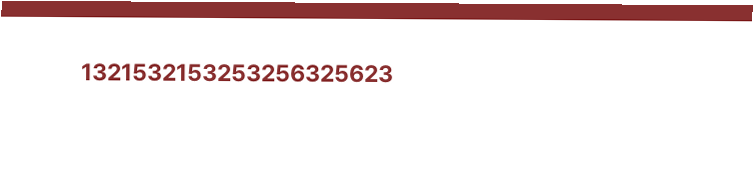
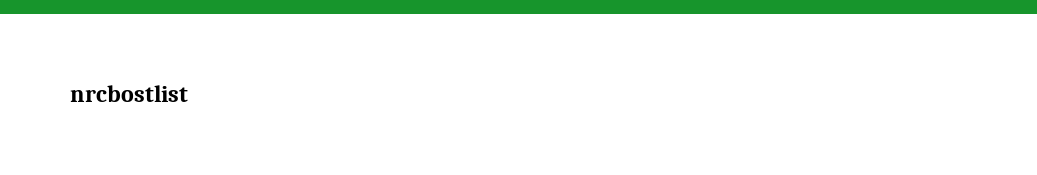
[81,63,394,84] 1321532153253256325623 -> [70,85,188,102] nrcbostlist

